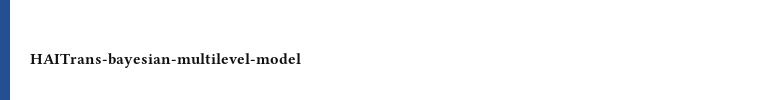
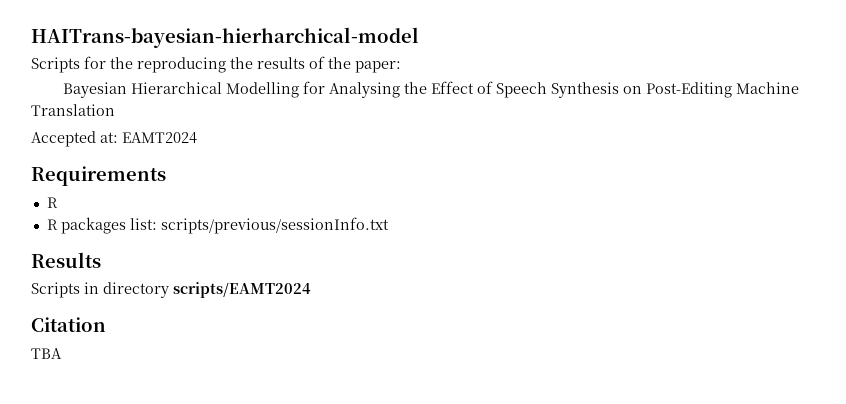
[30,53,301,68] HAITrans-bayesian-multilevel-model -> [31,27,419,48] [31,56,401,73] [63,81,800,98] [31,104,115,116] [31,131,197,147] [31,166,166,186] [46,197,58,208] [46,217,389,234] [31,252,101,268] [31,282,311,298] [31,317,106,332] [31,348,62,359] HAITrans-bayesian-hierharchical-model // Scripts for the reproducing the results of the paper: // Bayesian Hierarchical Modelling for Analysing the Effect of Speech Synthesis on Post-Editing Machine Translation // Accepted at: EAMT2024 // Requirements // R // R packages list: scripts/previous/sessionInfo.txt // Results // Scripts in directory scripts/EAMT2024 // Citation // TBA

